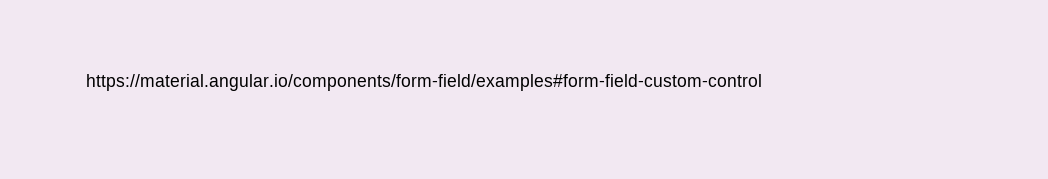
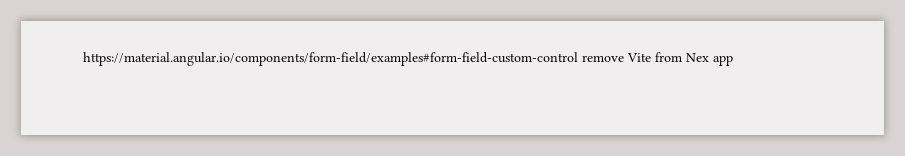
(762, 82) none -> [582,52,733,66] remove Vite from Nex app

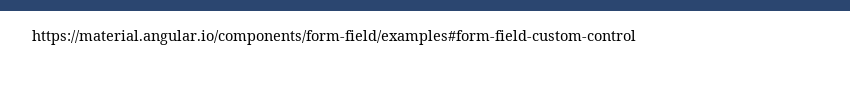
[582,52,733,66] remove Vite from Nex app -> (636, 37) none

